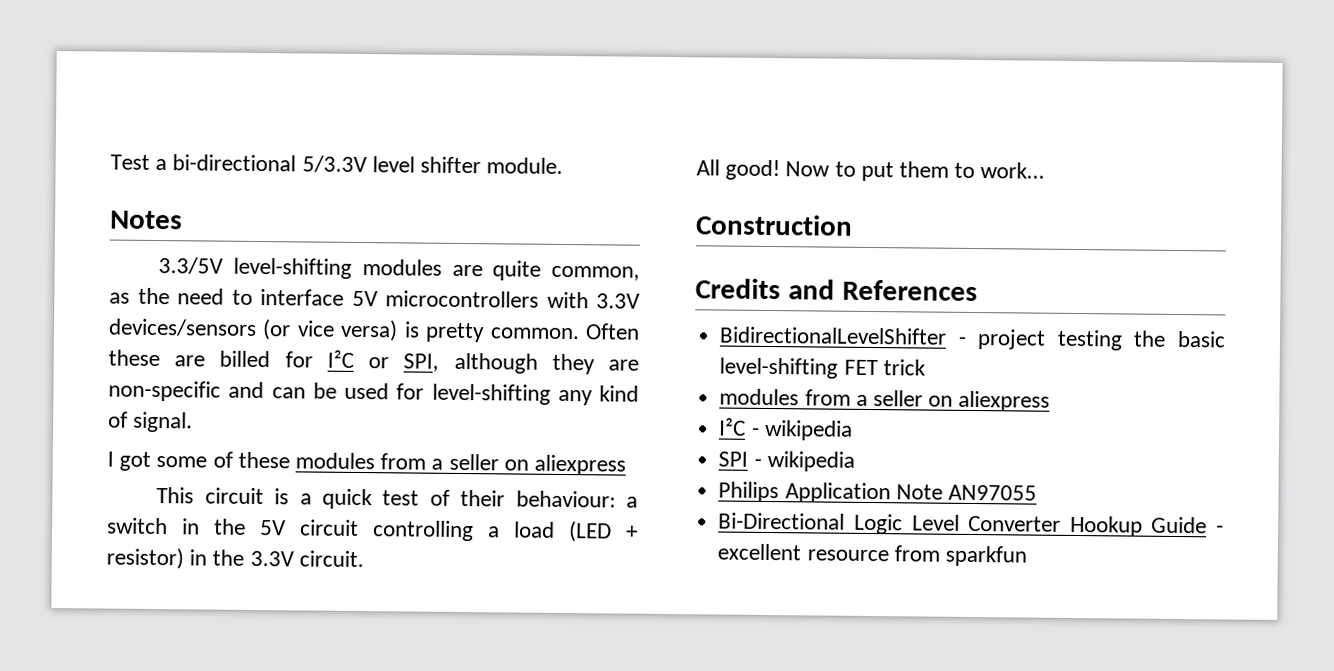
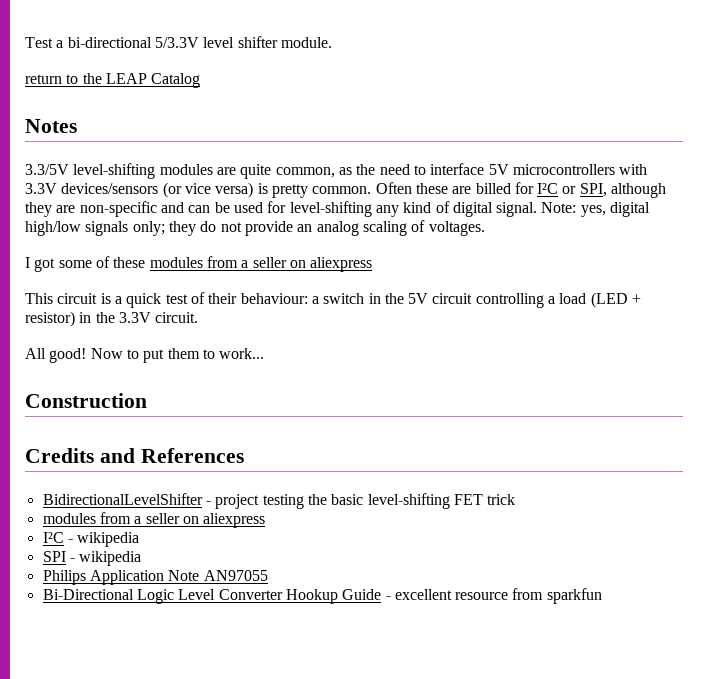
(564, 165) none -> [25,73,201,88] // return to the LEAP Catalog
(128, 419) none -> [452,202,493,217] digital
(194, 422) none -> [541,202,651,217] [25,220,485,236] Note: yes, digital high/low signals only; they do not provide an analog scaling of voltages.

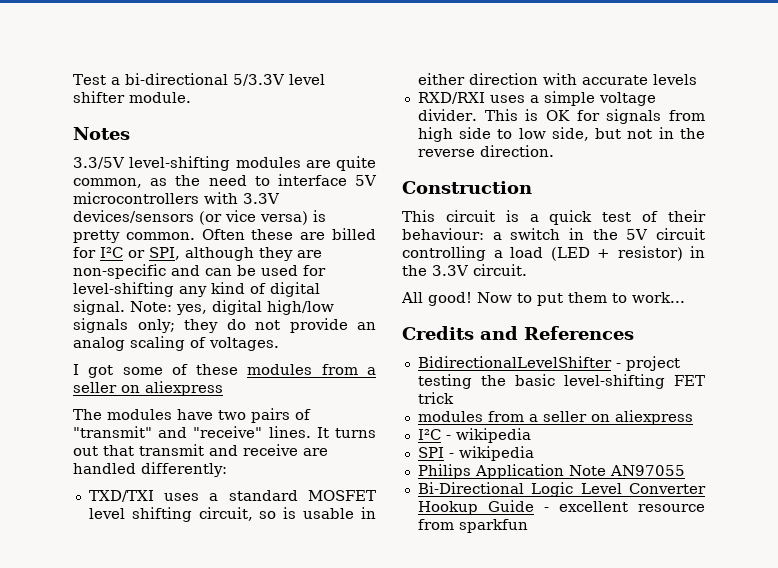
[25,73,201,88] // return to the LEAP Catalog -> (191, 97) none
(373, 264) none -> [73,408,311,423] [73,426,376,438] [73,444,328,456] [73,462,227,477] [88,490,376,502] [88,507,376,522] [417,73,697,85] [417,91,656,106] [417,109,705,124] [417,127,705,142] [417,145,554,157] [402,181,532,194] // The modules have two pairs of "transmit" and "receive" lines. It turns out that transmit and receive are handled differently: // TXD/TXI uses a standard MOSFET level shifting circuit, so is usable in either direction with accurate levels // RXD/RXI uses a simple voltage divider. This is OK for signals from high side to low side, but not in the reverse direction. // Construction
[25,393,147,408] // Construction -> (685, 297) none

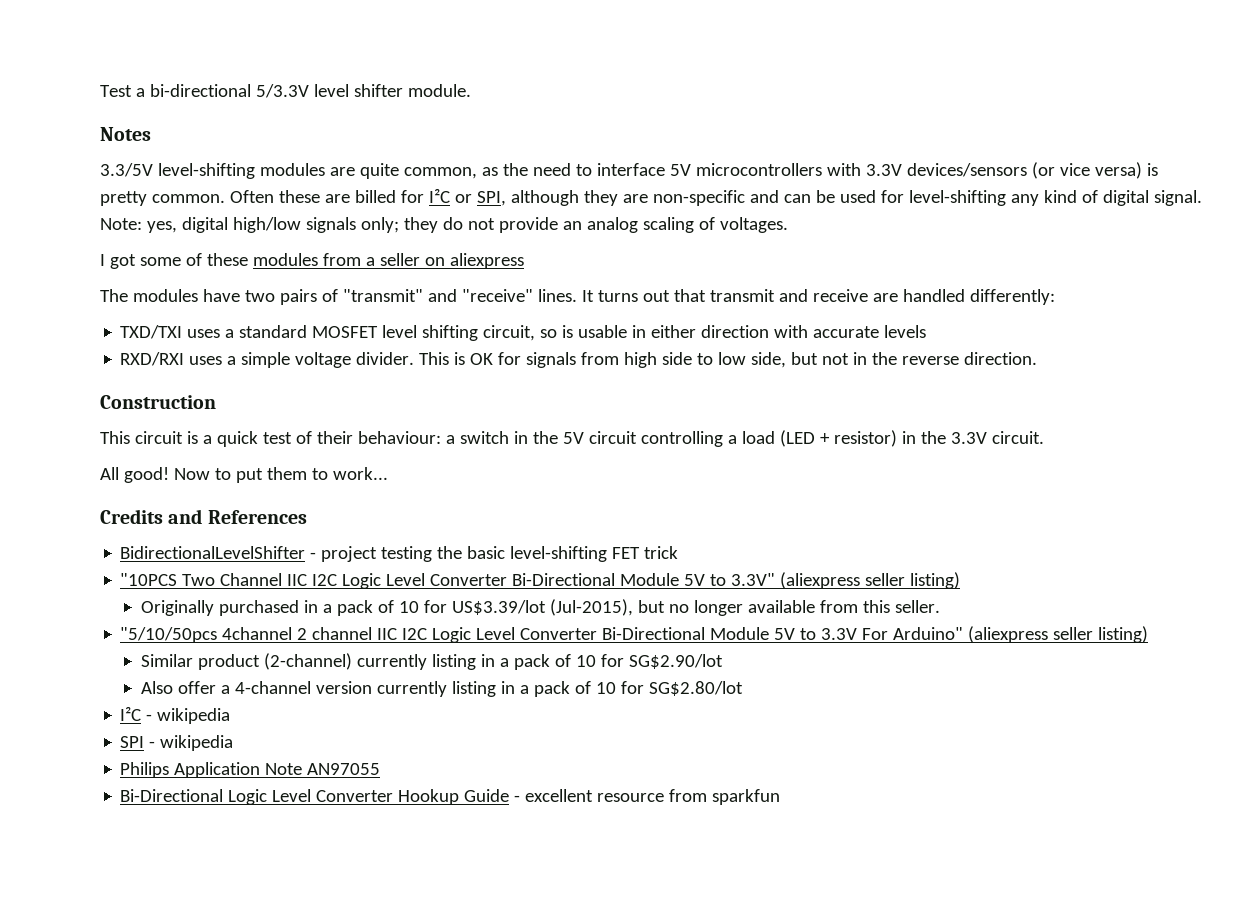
[417,410,693,425] modules from a seller on aliexpress -> [120,572,961,589] [141,599,941,616] [120,626,1149,643] [141,653,724,670] [141,681,744,697] "10PCS Two Channel IIC I2C Logic Level Converter Bi-Directional Module 5V to 3.3V" (aliexpress seller listing) // Originally purchased in a pack of 10 for US$3.39/lot (Jul-2015), but no longer available from this seller. // "5/10/50pcs 4channel 2 channel IIC I2C Logic Level Converter Bi-Directional Module 5V to 3.3V For Arduino" (aliexpress seller listing) // Similar product (2-channel) currently listing in a pack of 10 for SG$2.90/lot // Also offer a 4-channel version currently listing in a pack of 10 for SG$2.80/lot

